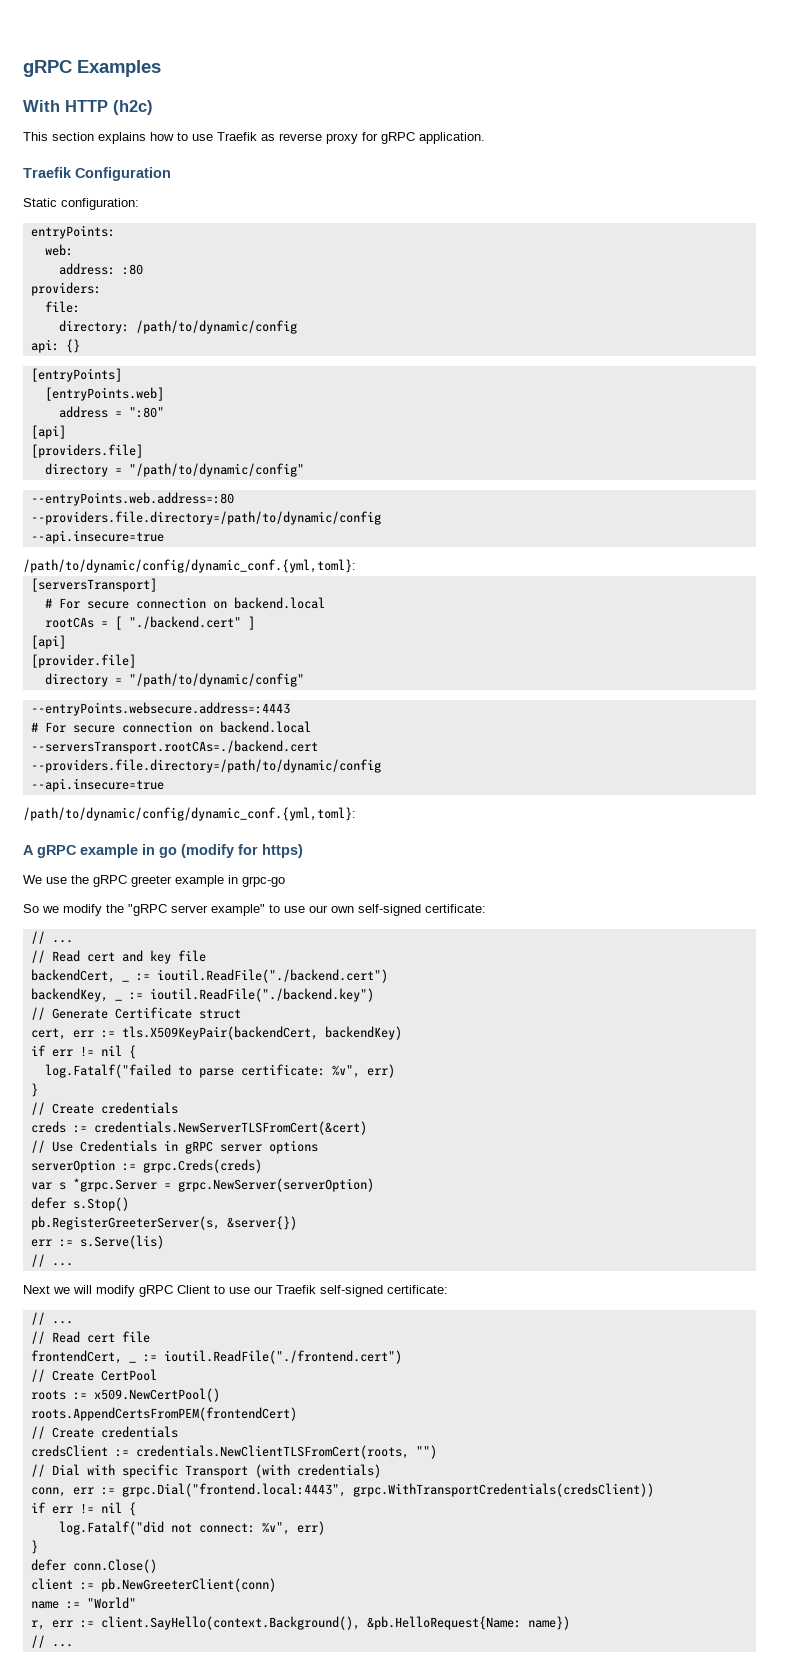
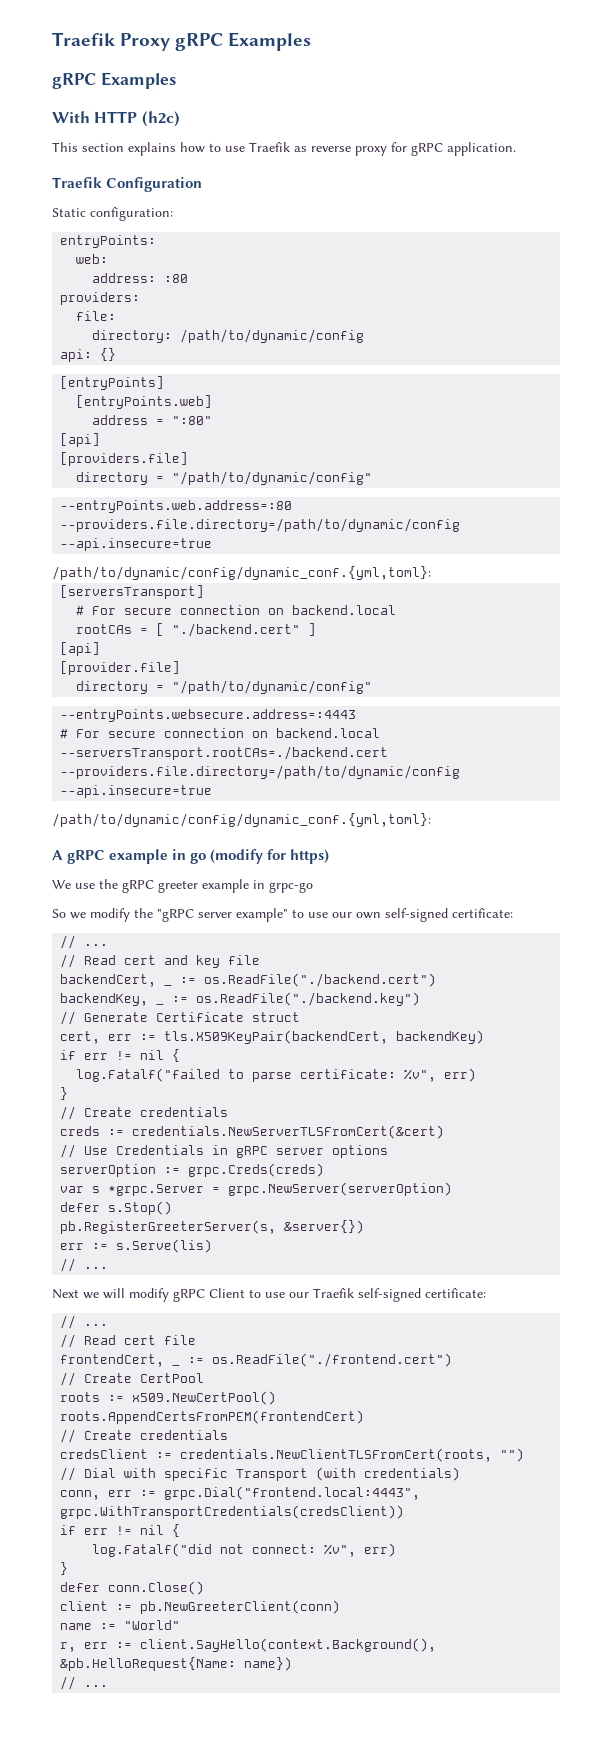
(23, 68) none -> [52,32,312,51] Traefik Proxy gRPC Examples //
[156,969,388,983] ioutil.ReadFile("./backend.cert") -> [204,973,437,987] os.ReadFile("./backend.cert")
[149,988,374,1002] ioutil.ReadFile("./backend.key") -> [196,992,421,1006] os.ReadFile("./backend.key")
[163,1350,402,1364] ioutil.ReadFile("./frontend.cert") -> [212,1353,453,1367] os.ReadFile("./frontend.cert")

